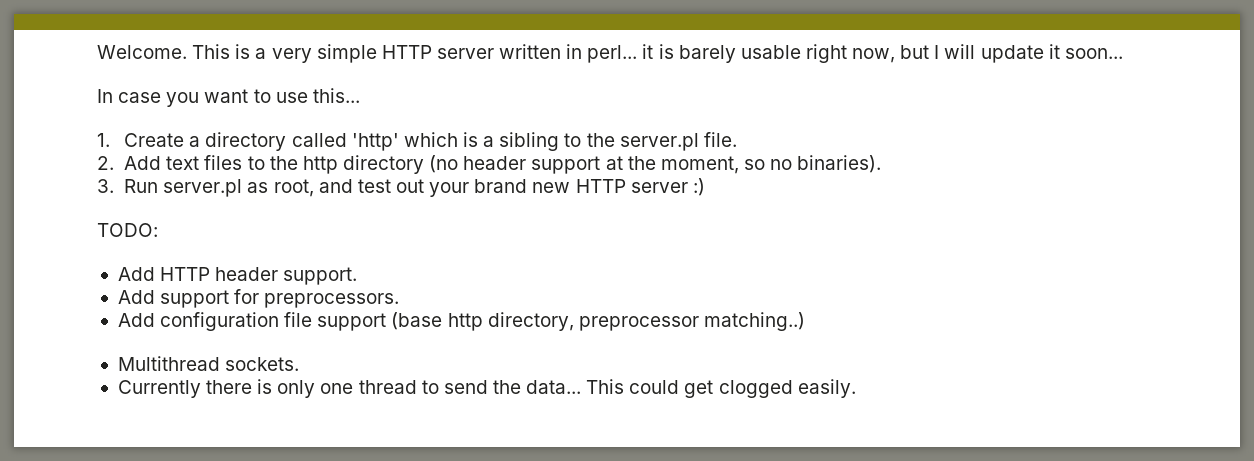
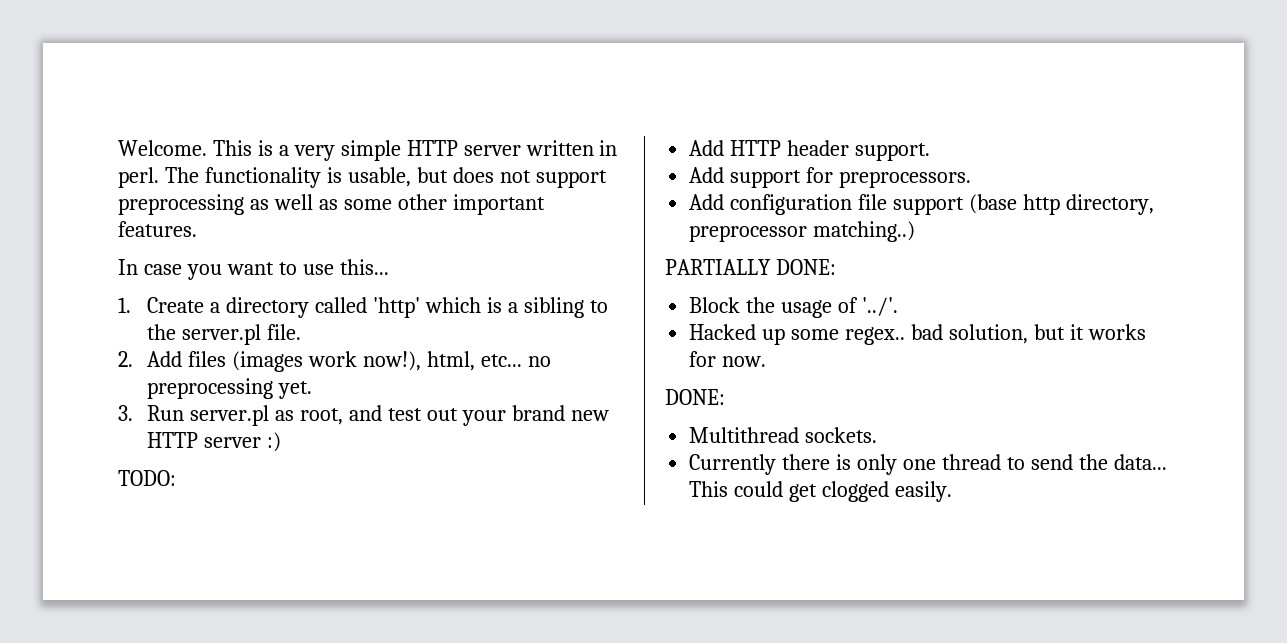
[587,44,1123,63] perl... it is barely usable right now, but I will update it soon... -> [118,167,607,188] [118,194,545,215] [118,221,197,237] perl. The functionality is usable, but does not support preprocessing as well as some other important features.
[166,155,882,174] text files to the http directory (no header support at the moment, so no binaries). -> [188,351,551,372] [147,378,313,399] files (images work now!), html, etc... no preprocessing yet.
(805, 321) none -> [665,259,836,275] [689,297,898,318] [689,324,1146,345] [689,351,767,367] [665,389,725,405] // PARTIALLY DONE: // Block the usage of '../'. // Hacked up some regex.. bad solution, but it works for now. // DONE:

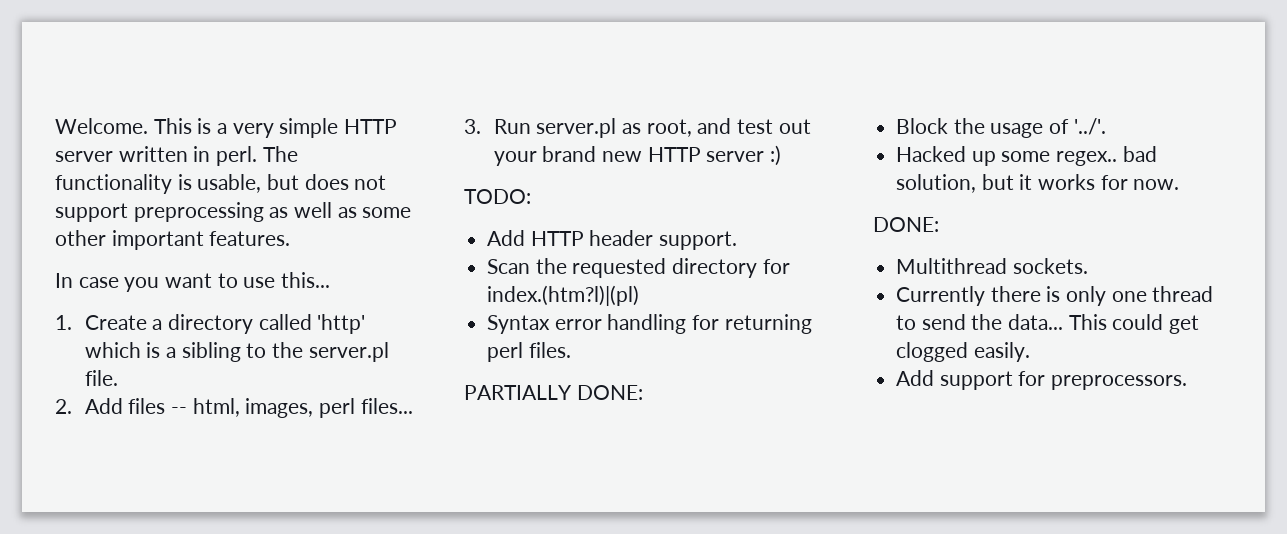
[232,351,551,372] [147,378,313,399] (images work now!), html, etc... no preprocessing yet. -> [171,398,413,418] -- html, images, perl files...
[689,167,972,188] [689,194,1154,215] [689,221,916,242] Add support for preprocessors. // Add configuration file support (base http directory, preprocessor matching..) -> [487,258,790,278] [487,285,640,306] [487,314,812,334] [487,342,571,362] Scan the requested directory for index.(htm?l)|(pl) // Syntax error handling for returning perl files.
(952, 491) none -> [896,370,1188,390] // Add support for preprocessors.

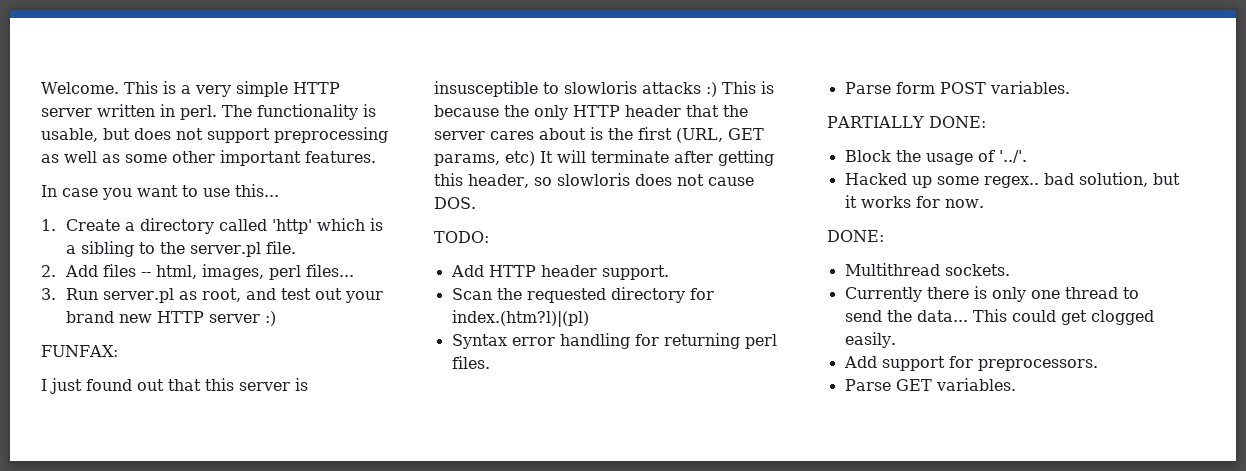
(782, 155) none -> [41,345,118,357] [41,378,308,394] [434,81,774,97] [434,105,748,120] [434,127,764,143] [434,150,774,166] [434,173,754,188] [434,197,476,209] // FUNFAX: // I just found out that this server is insusceptible to slowloris attacks :) This is because the only HTTP header that the server cares about is the first (URL, GET params, etc) It will terminate after getting this header, so slowloris does not cause DOS.
(571, 350) none -> [844,81,1070,94] // Parse form POST variables.
(1188, 382) none -> [844,378,1016,391] // Parse GET variables.

